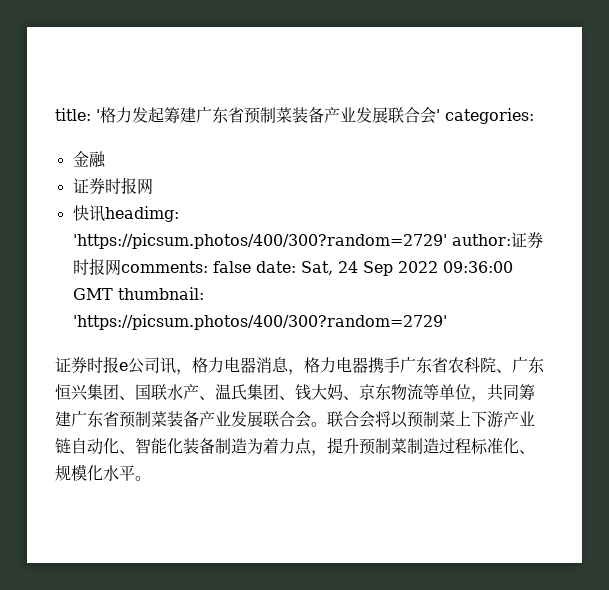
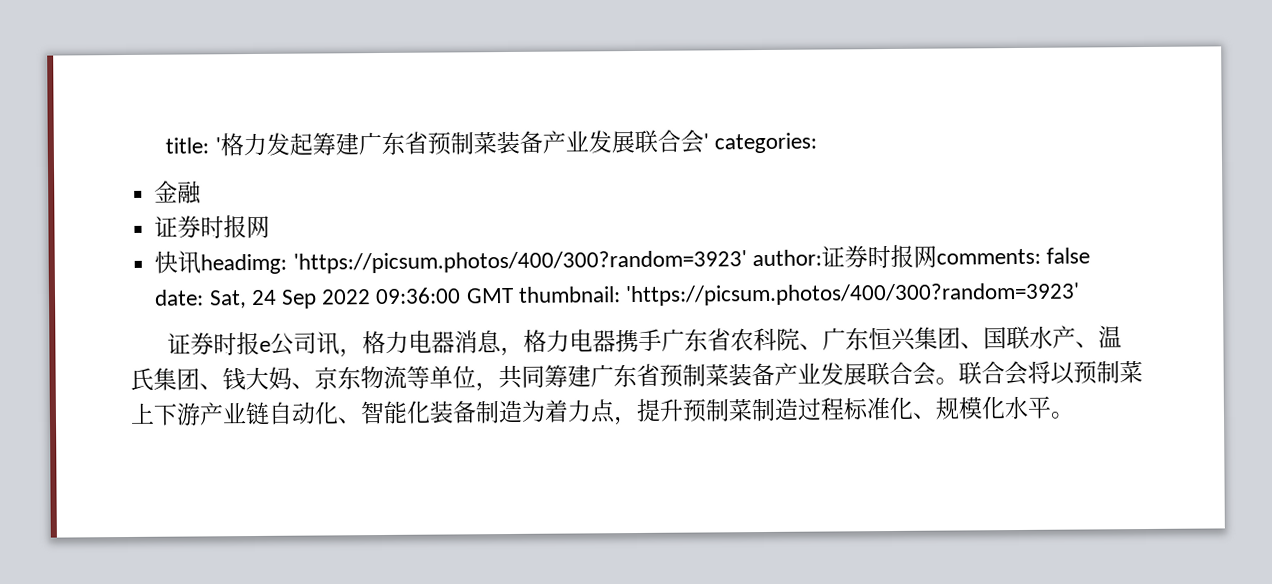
[72,233,447,249] 'https://picsum.photos/400/300?random=2729' -> [292,250,747,274] 'https://picsum.photos/400/300?random=3923'
[72,314,447,330] 'https://picsum.photos/400/300?random=2729' -> [624,282,1080,307] 'https://picsum.photos/400/300?random=3923'

